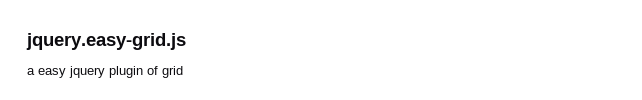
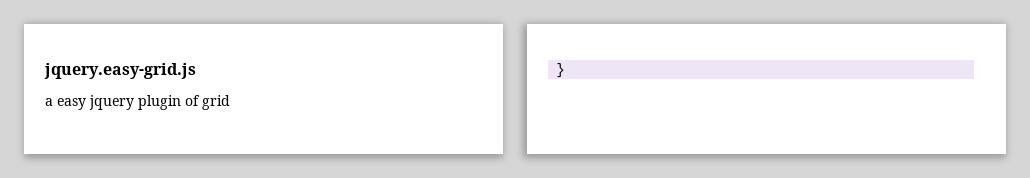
(183, 72) none -> [556,63,566,78] // }

